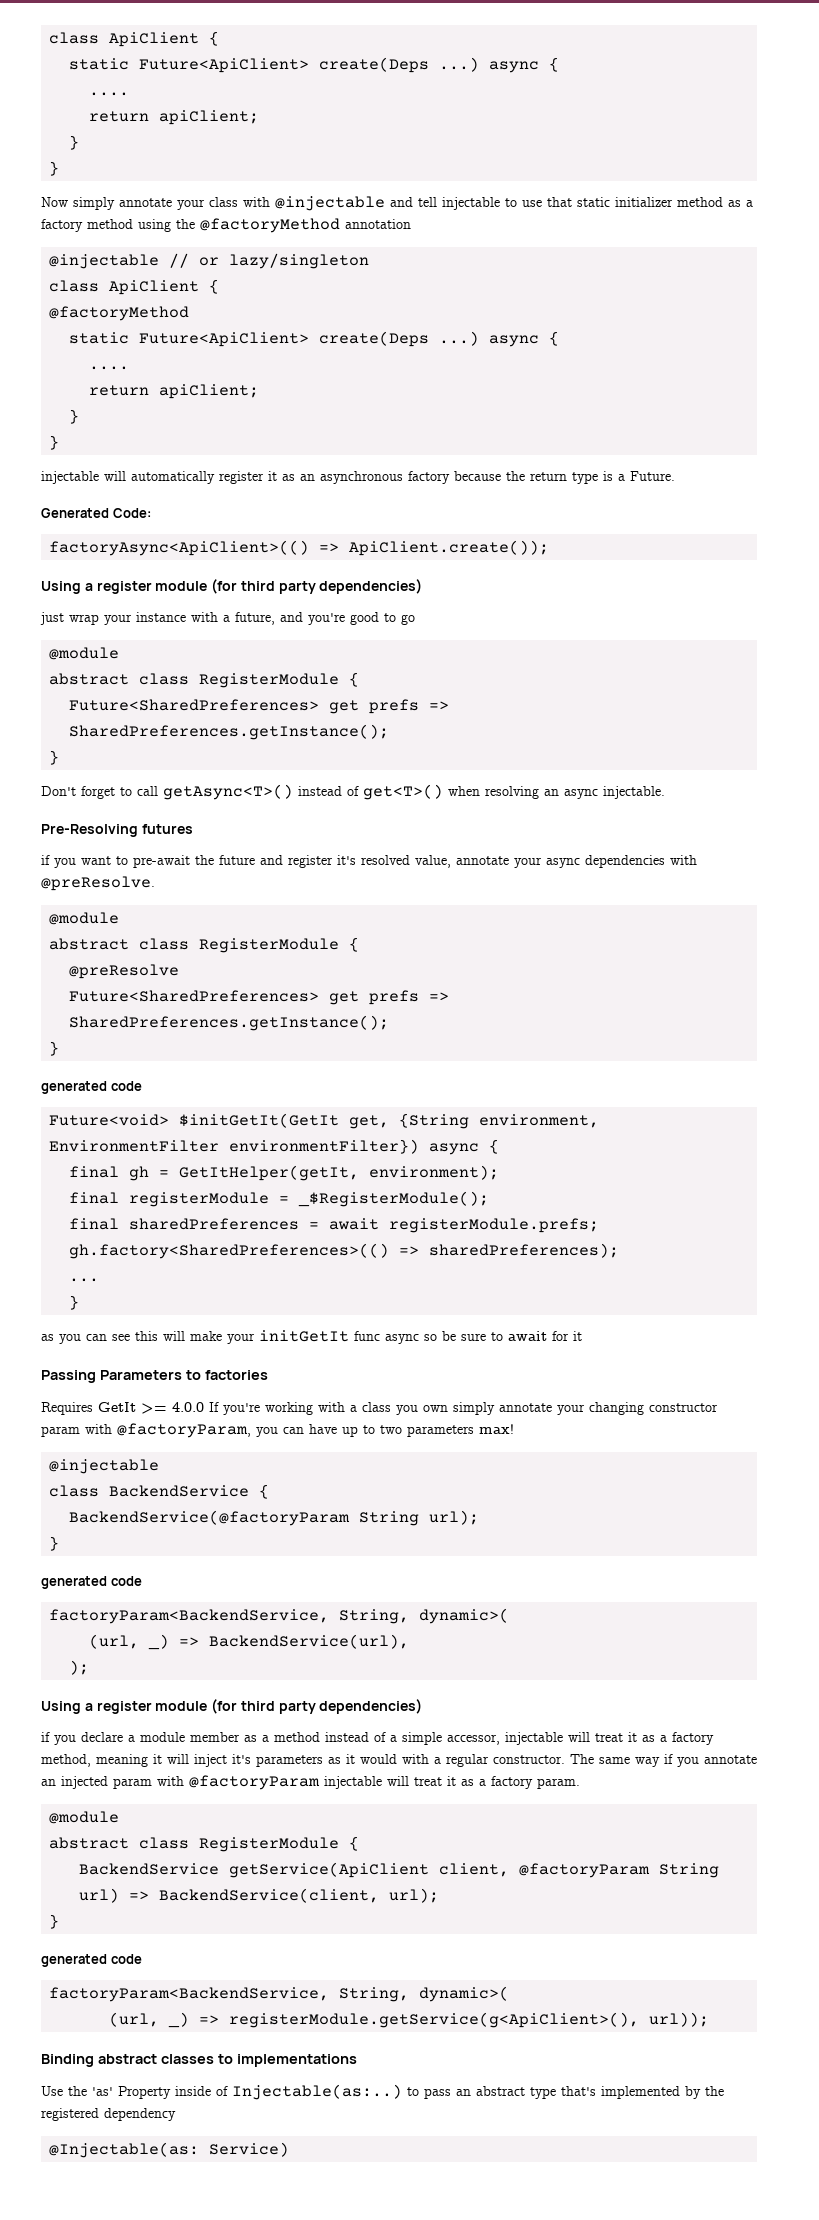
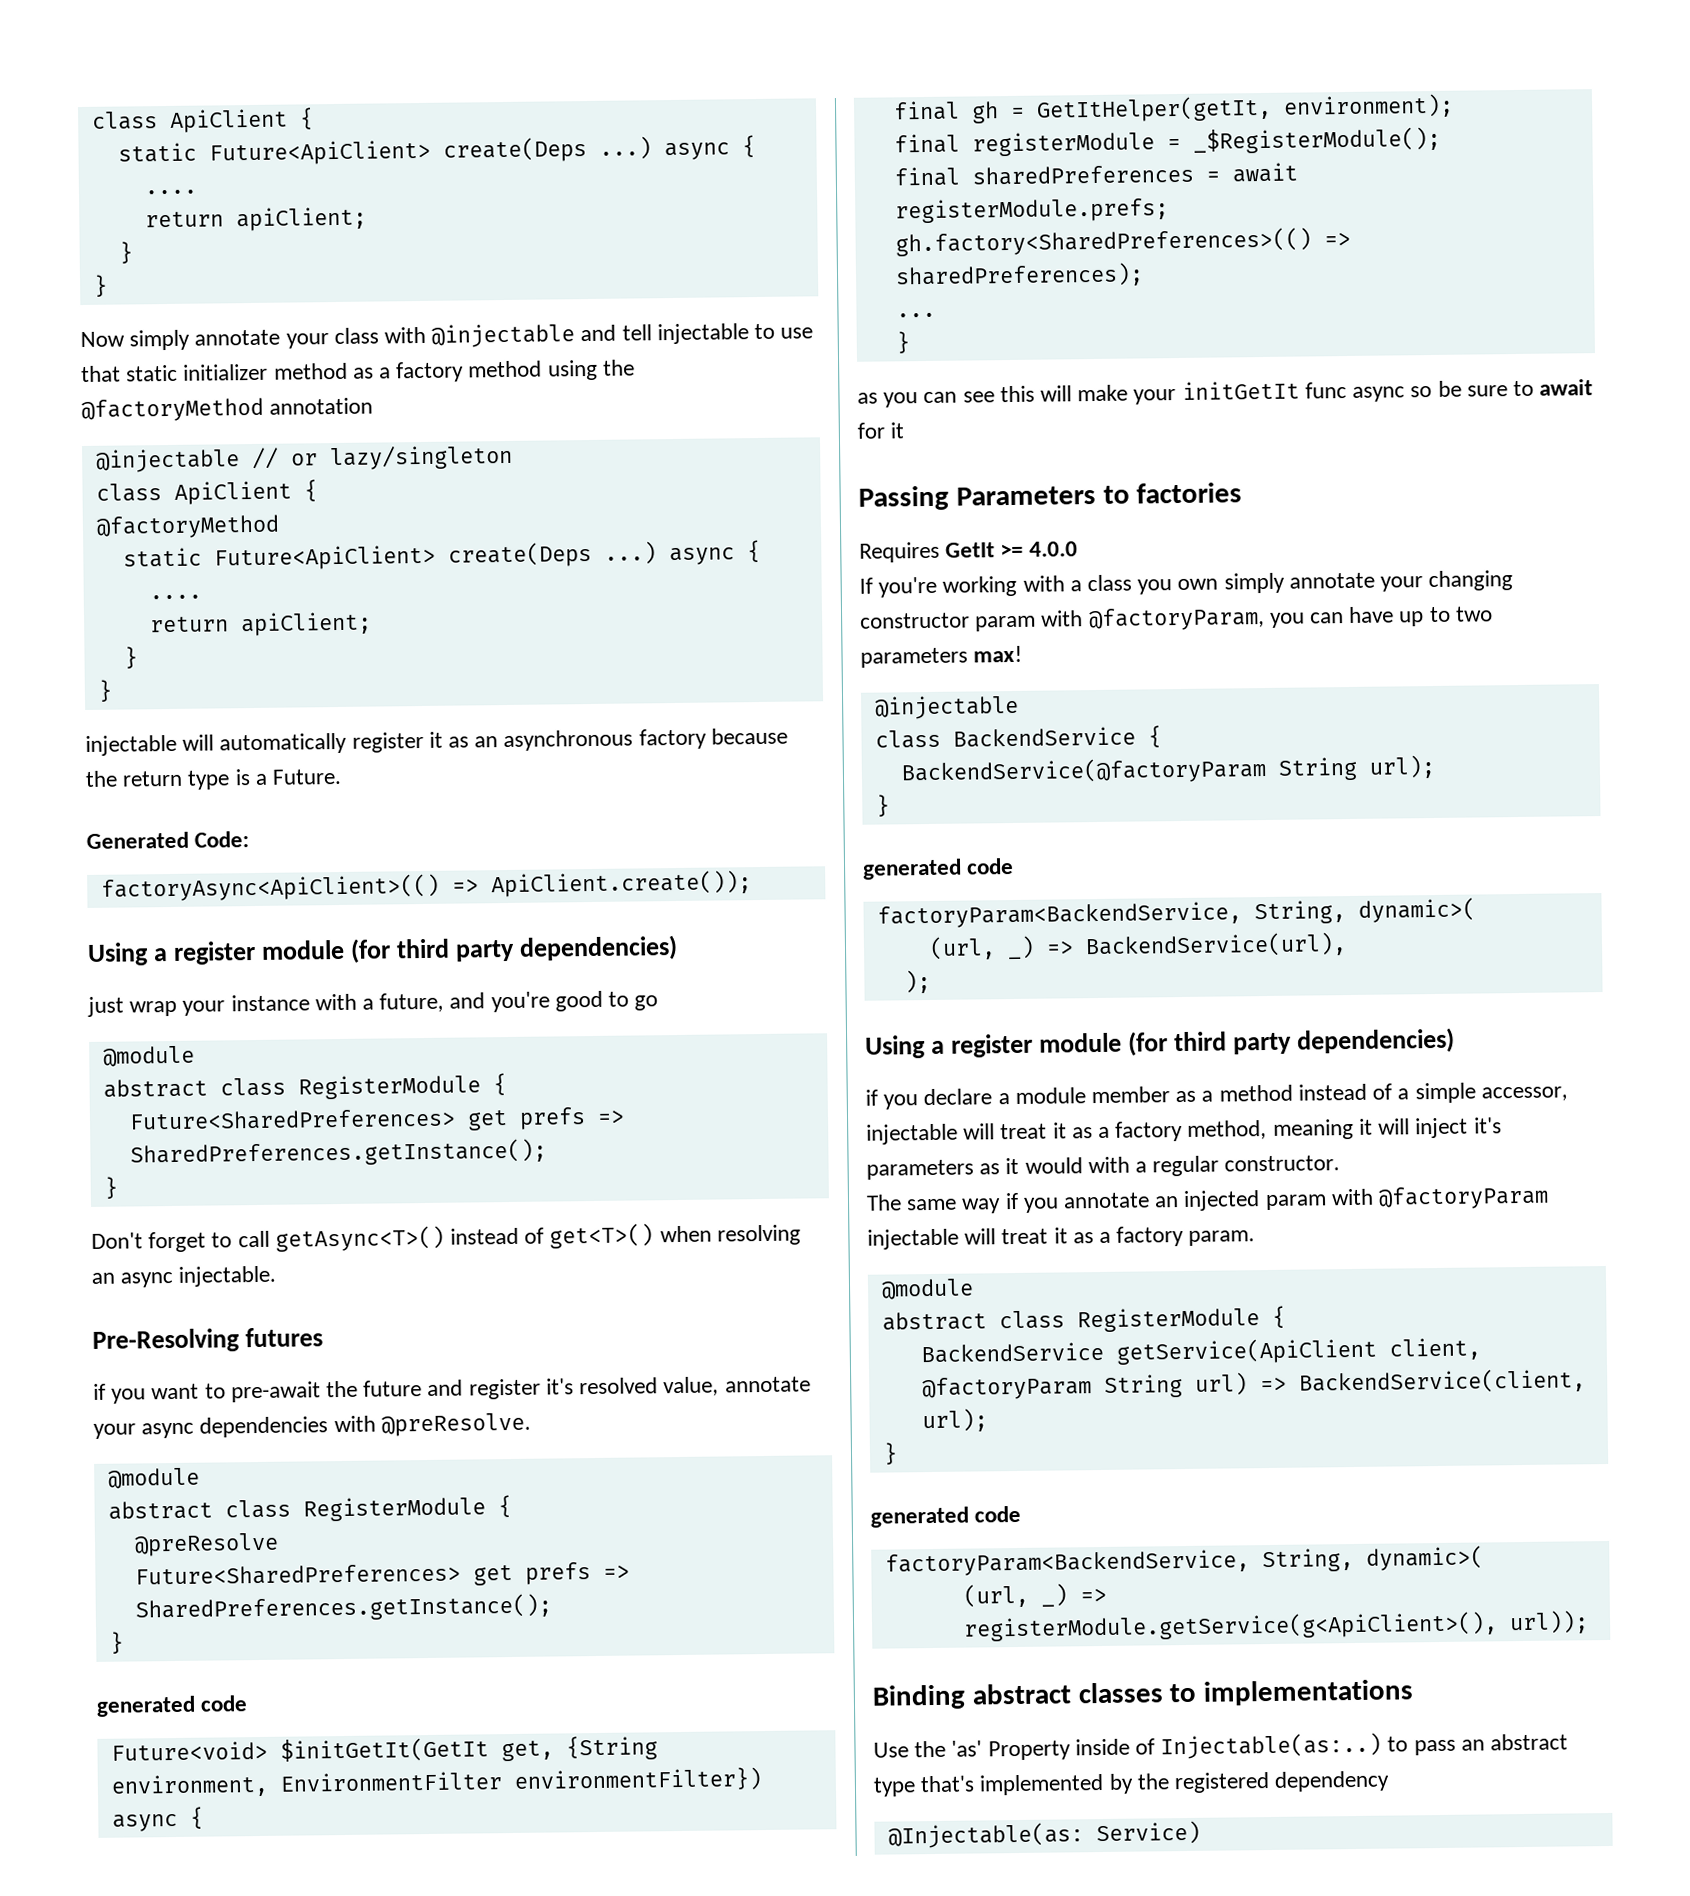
(204, 1407) none -> (1078, 549) //
(565, 1759) none -> (1341, 1163) //

